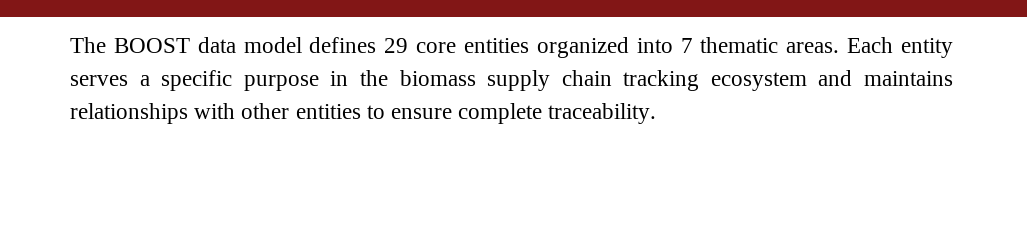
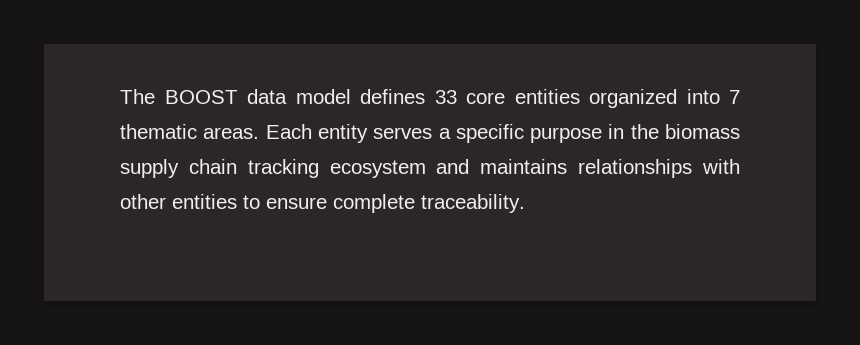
[384,38,409,53] 29 -> [434,90,457,104] 33

